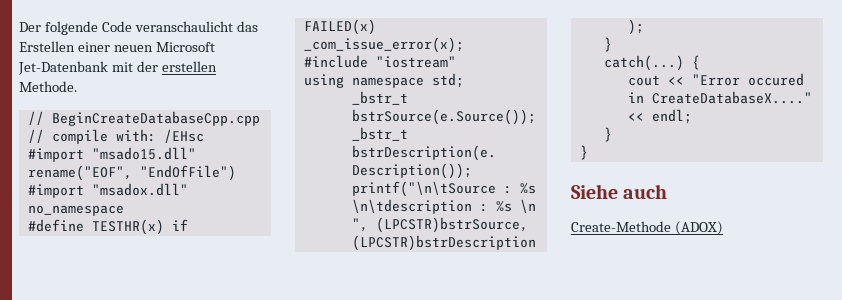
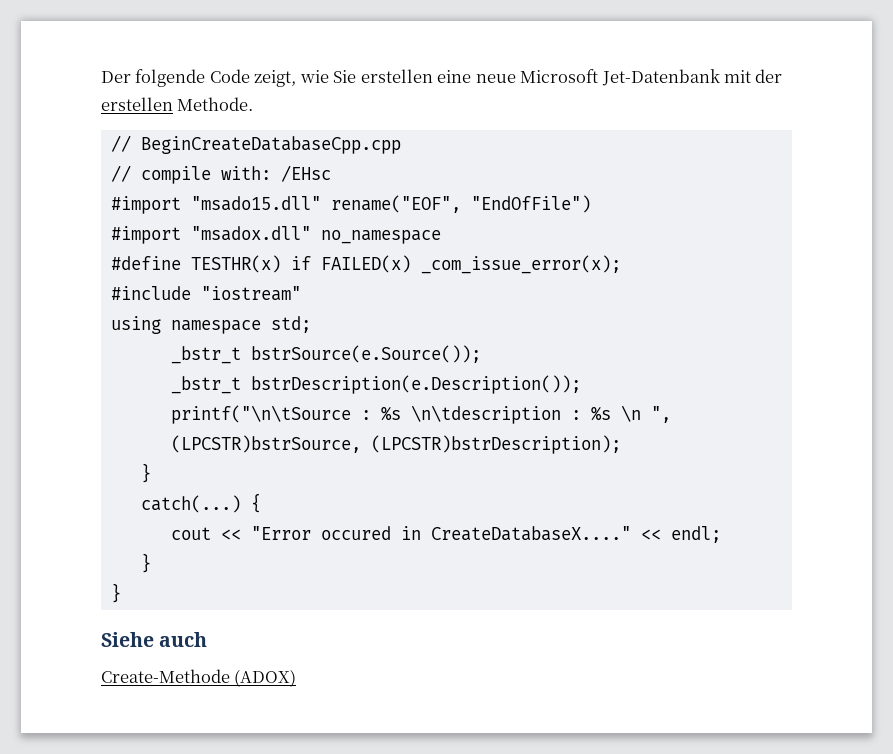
[134,21,258,32] [19,41,153,52] veranschaulicht das Erstellen einer neuen -> [254,69,516,87] zeigt, wie Sie erstellen eine neue

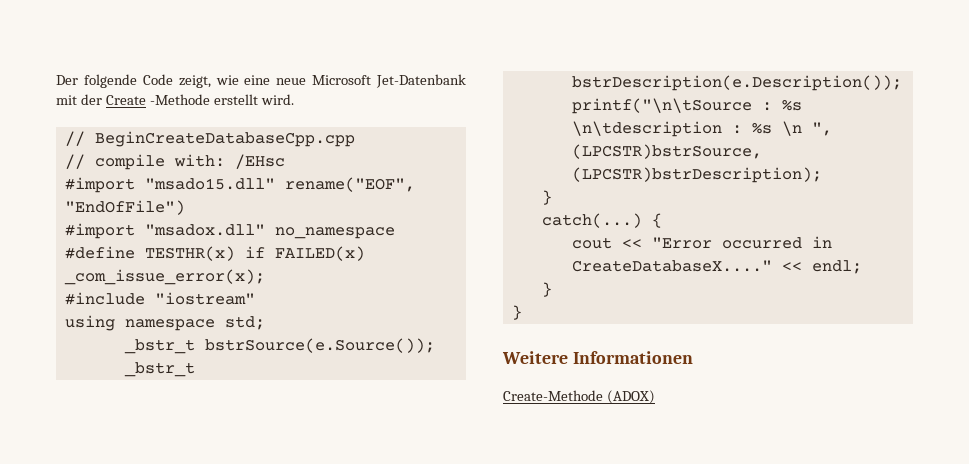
[333,69,433,83] Sie erstellen -> (239, 80) none
[101,97,254,111] erstellen Methode. -> [105,94,294,105] Create -Methode erstellt wird.
[320,526,391,540] occured -> [721,237,802,249] occurred
[101,632,208,647] Siehe auch -> [502,351,693,364] Weitere Informationen

